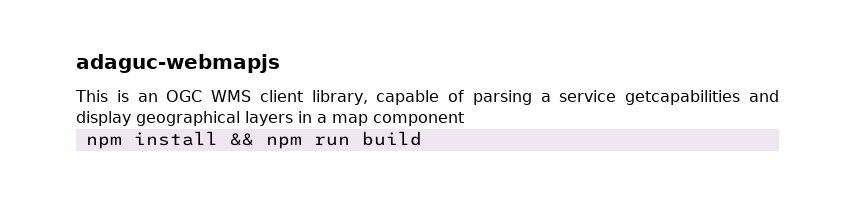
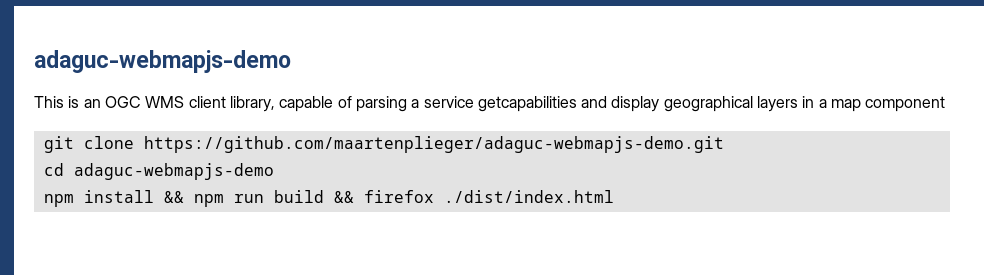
[76,54,280,73] adaguc-webmapjs -> [34,50,291,73] adaguc-webmapjs-demo
(464, 119) none -> [43,136,724,153] [43,163,274,180] // git clone https://github.com/maartenplieger/adaguc-webmapjs-demo.git // cd adaguc-webmapjs-demo
(422, 138) none -> [333,190,614,203] && firefox ./dist/index.html

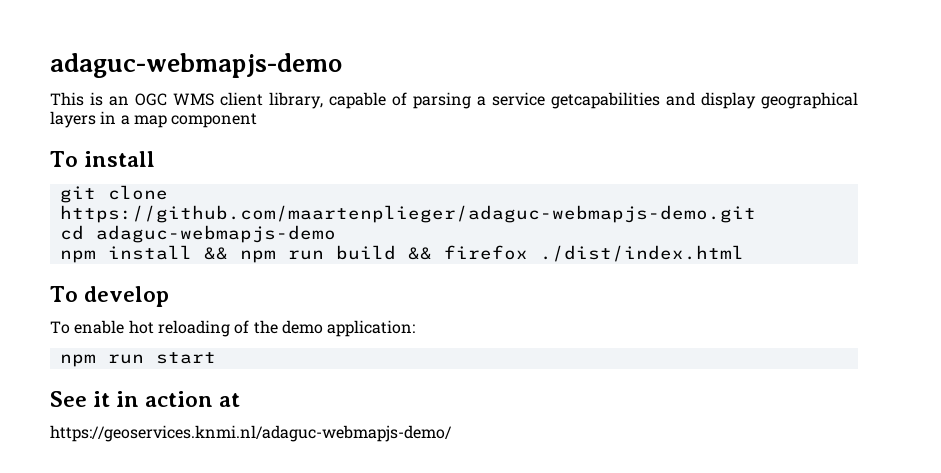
(946, 104) none -> [50,151,156,167] // To install
(614, 196) none -> [50,286,170,307] [50,320,416,337] [59,352,216,367] [50,391,241,407] [50,425,452,442] // To develop // To enable hot reloading of the demo application: // npm run start // See it in action at // https://geoservices.knmi.nl/adaguc-webmapjs-demo/

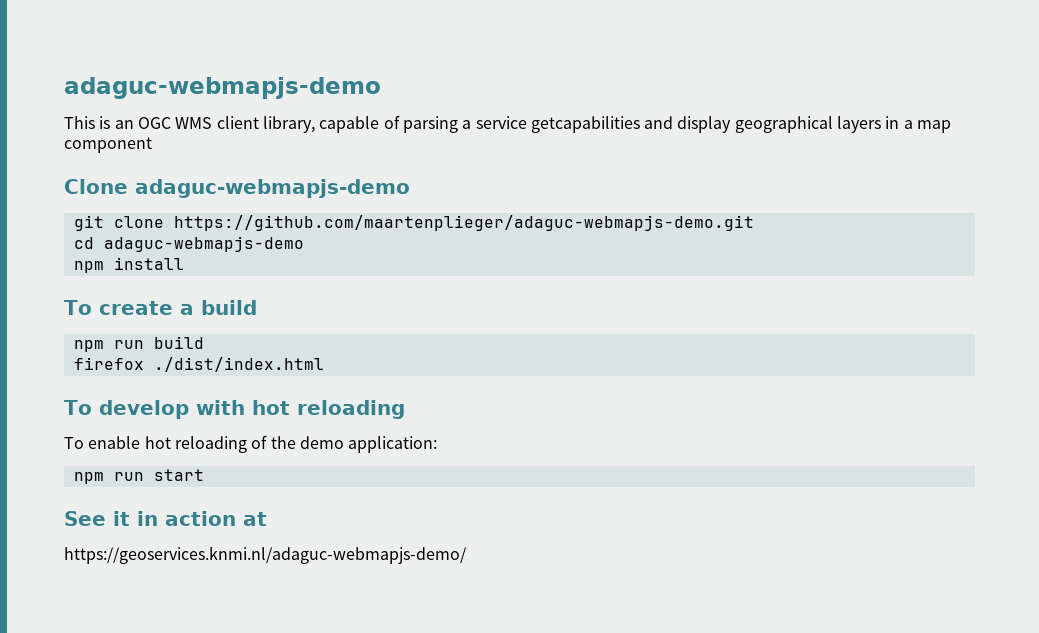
[50,151,156,167] To install -> [64,179,410,198] Clone adaguc-webmapjs-demo
[203,247,228,260] && -> [64,300,257,315] // To create a build //
[407,247,432,260] && -> (204, 342) //
(170, 296) none -> [195,400,405,419] with hot reloading

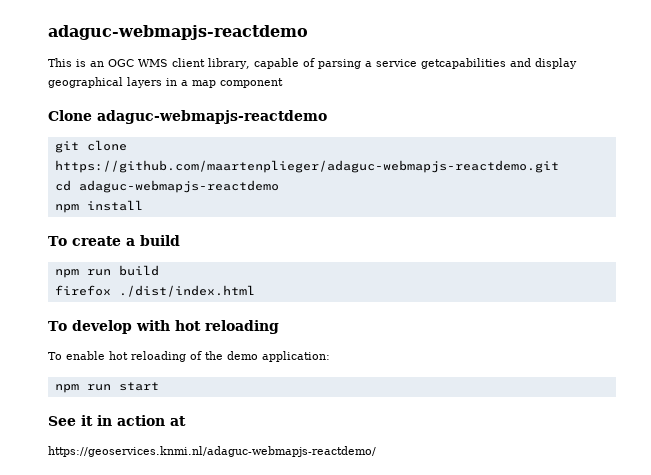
[64,77,381,99] adaguc-webmapjs-demo -> [48,25,308,40] adaguc-webmapjs-reactdemo
[135,179,410,198] adaguc-webmapjs-demo -> [97,110,327,124] adaguc-webmapjs-reactdemo
[173,215,754,231] https://github.com/maartenplieger/adaguc-webmapjs-demo.git -> [54,160,559,173] https://github.com/maartenplieger/adaguc-webmapjs-reactdemo.git
[103,236,304,252] adaguc-webmapjs-demo -> [78,180,279,193] adaguc-webmapjs-reactdemo
[64,546,467,564] https://geoservices.knmi.nl/adaguc-webmapjs-demo/ -> [48,446,376,457] https://geoservices.knmi.nl/adaguc-webmapjs-reactdemo/

